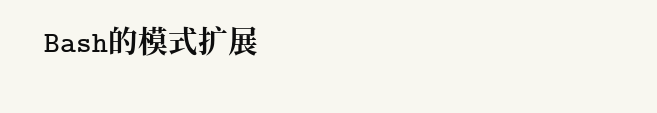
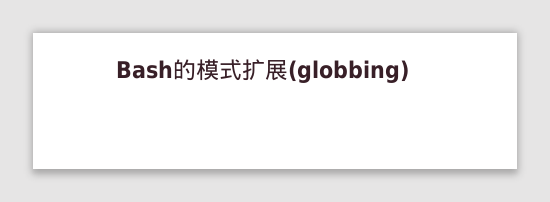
(258, 41) none -> [288,60,409,83] (globbing)

